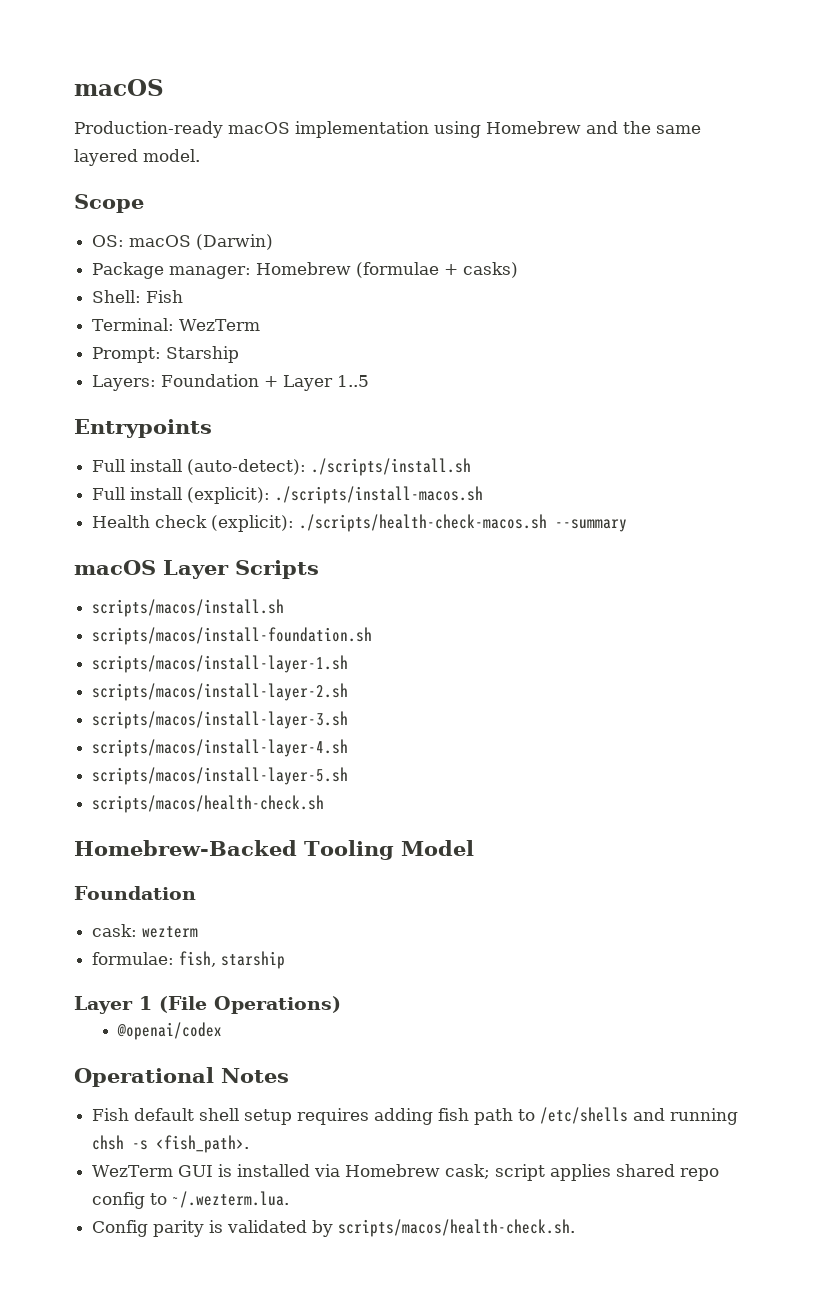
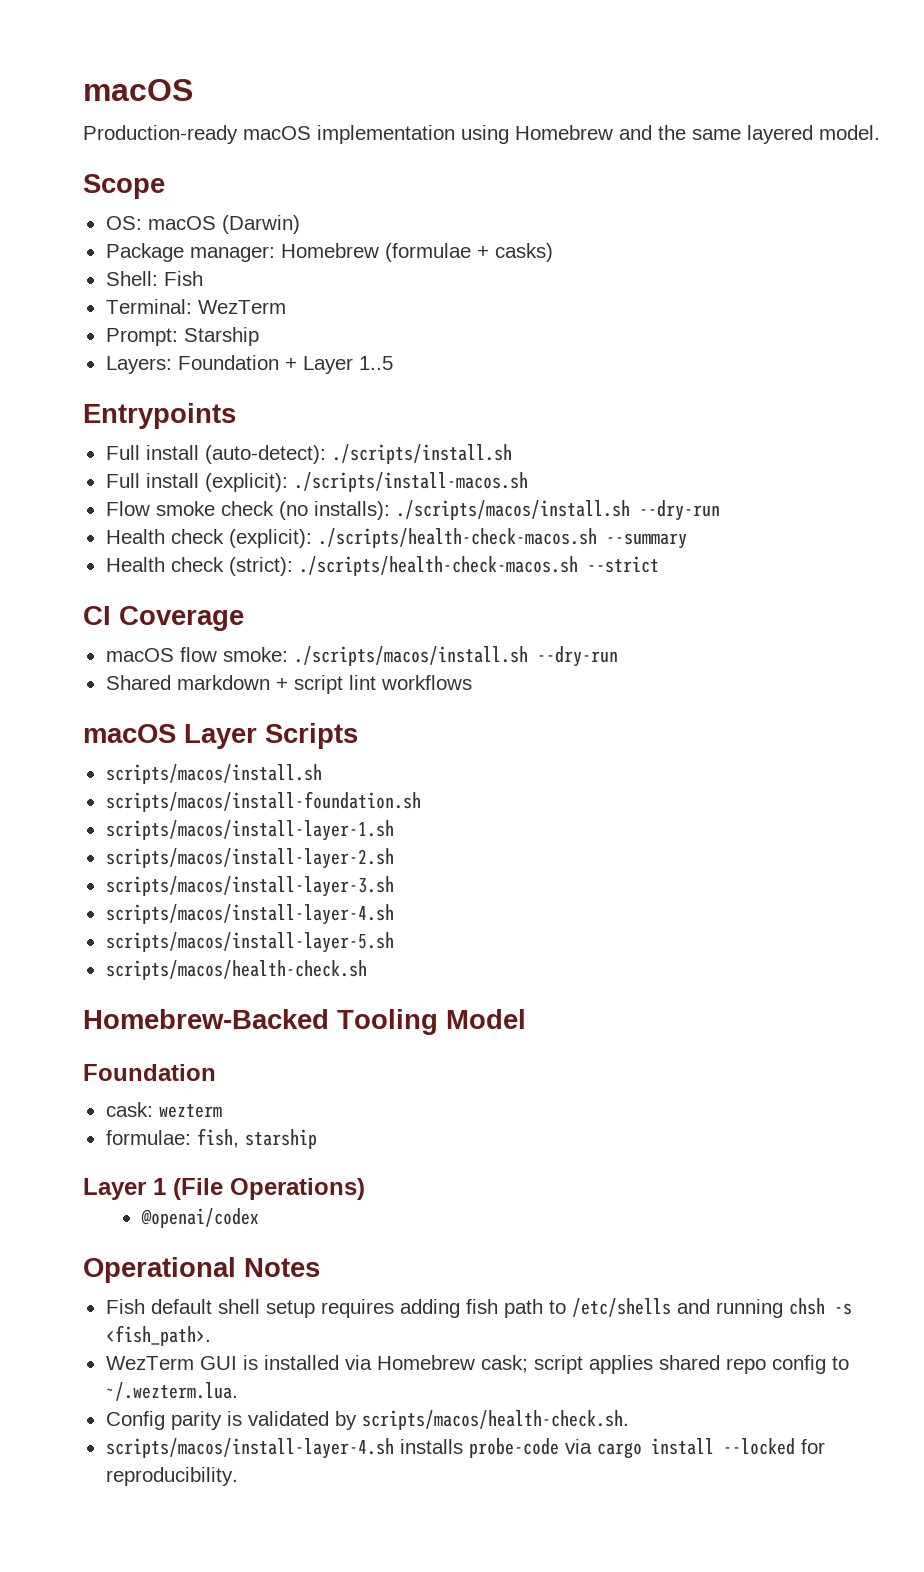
(484, 495) none -> [105,500,720,521] // Flow smoke check (no installs): ./scripts/macos/install.sh --dry-run
(628, 525) none -> [105,556,659,576] [83,606,244,631] [105,646,618,667] [105,675,472,694] // Health check (strict): ./scripts/health-check-macos.sh --strict // CI Coverage // macOS flow smoke: ./scripts/macos/install.sh --dry-run // Shared markdown + script lint workflows
(576, 1228) none -> [105,1438,825,1459] [105,1467,238,1486] // scripts/macos/install-layer-4.sh installs probe-code via cargo install --locked for reproducibility.

